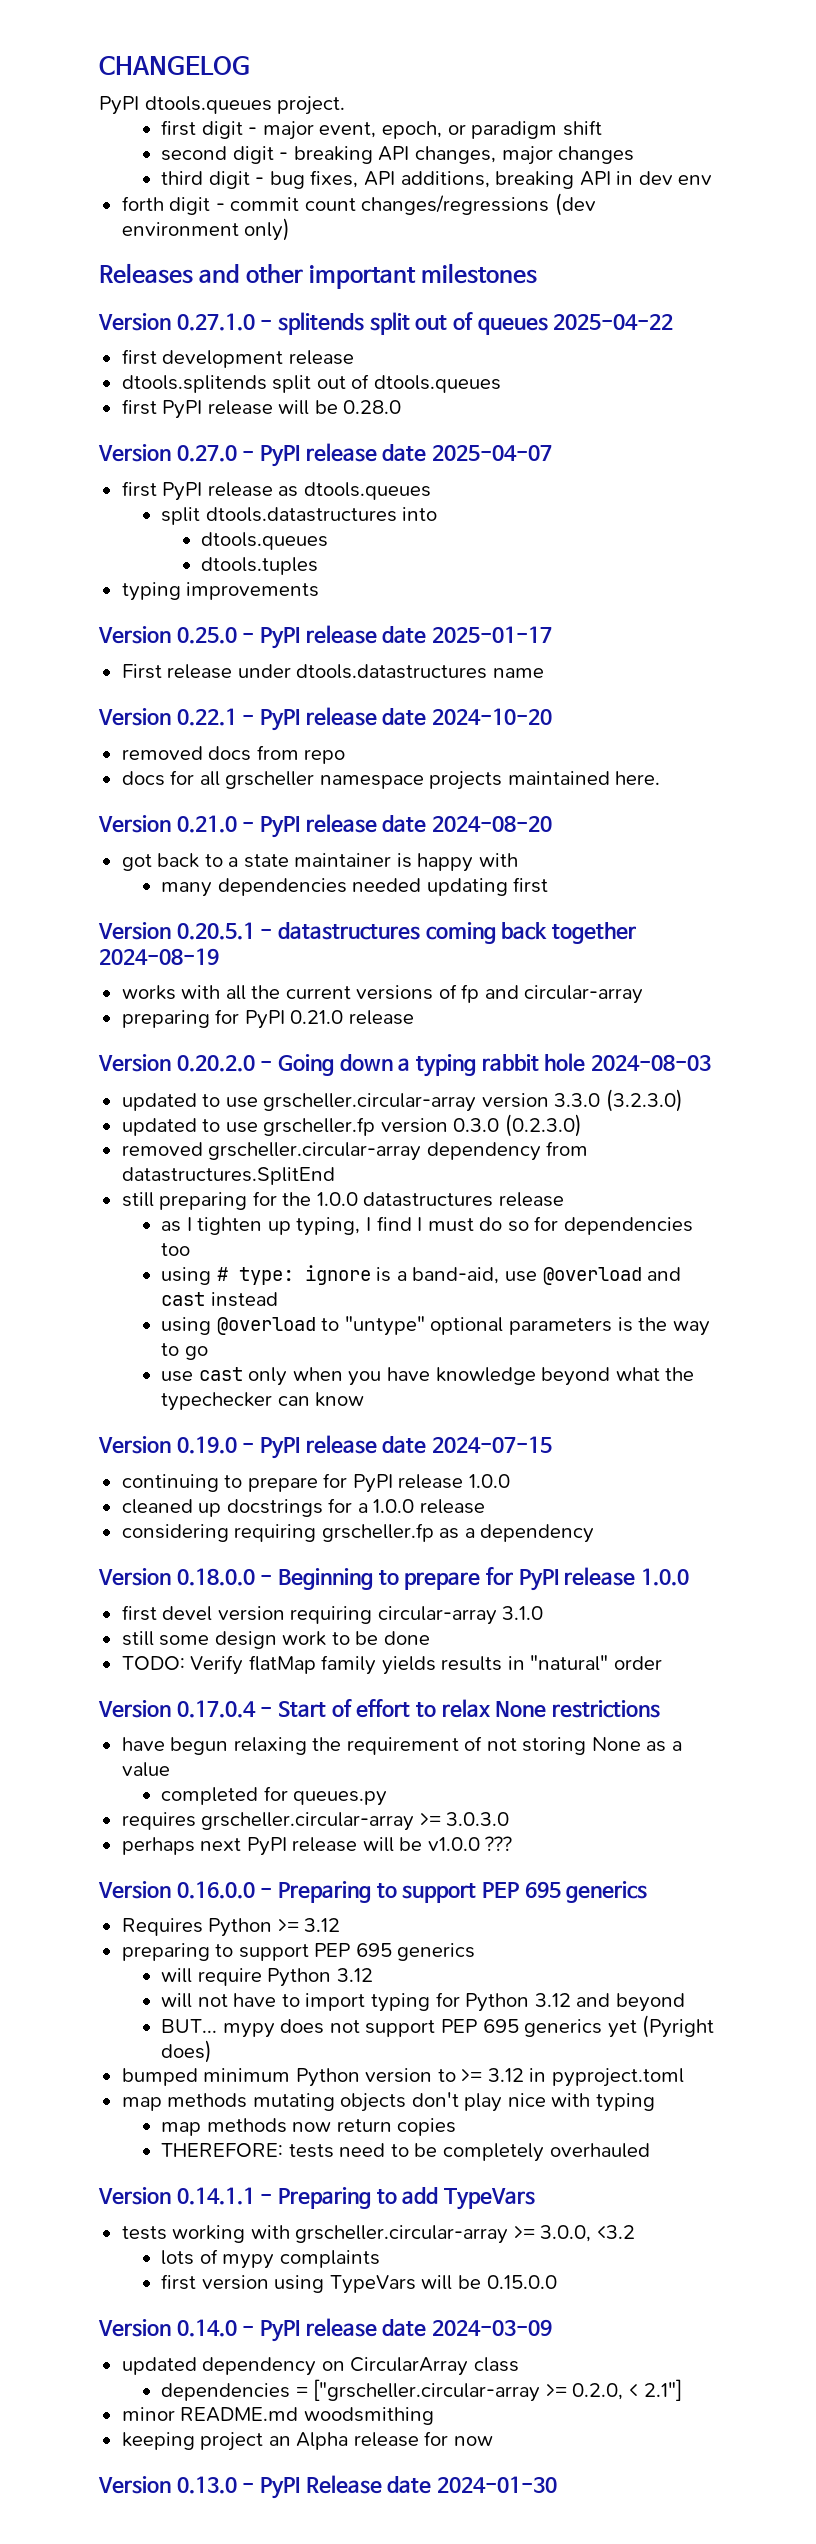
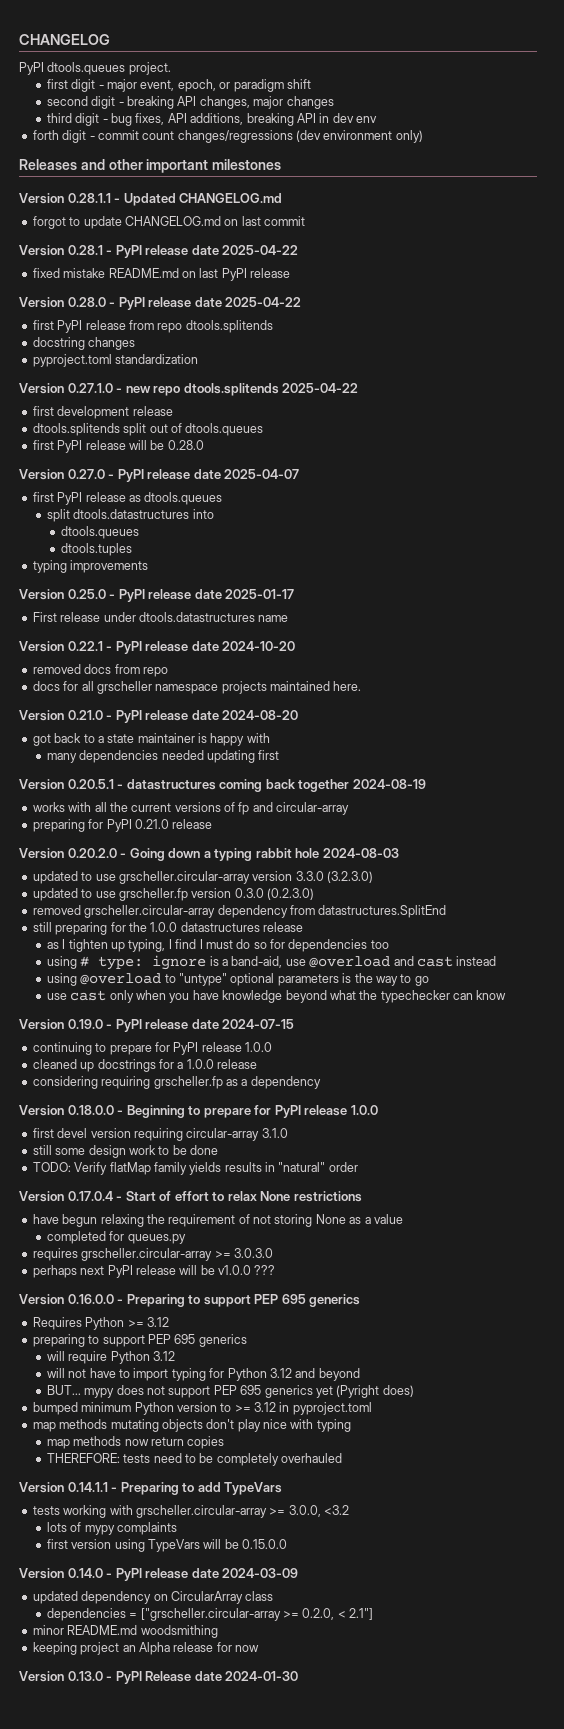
[176,312,548,335] 0.27.1.0 - splitends split out of queues -> [67,193,283,206] [32,216,305,229] [19,245,299,258] [32,268,290,281] [19,297,302,310] [32,320,273,333] [32,337,136,350] [32,354,199,367] [19,383,279,396] 0.28.1.1 - Updated CHANGELOG.md // forgot to update CHANGELOG.md on last commit // Version 0.28.1 - PyPI release date 2025-04-22 // fixed mistake README.md on last PyPI release // Version 0.28.0 - PyPI release date 2025-04-22 // first PyPI release from repo dtools.splitends // docstring changes // pyproject.toml standardization // Version 0.27.1.0 - new repo dtools.splitends

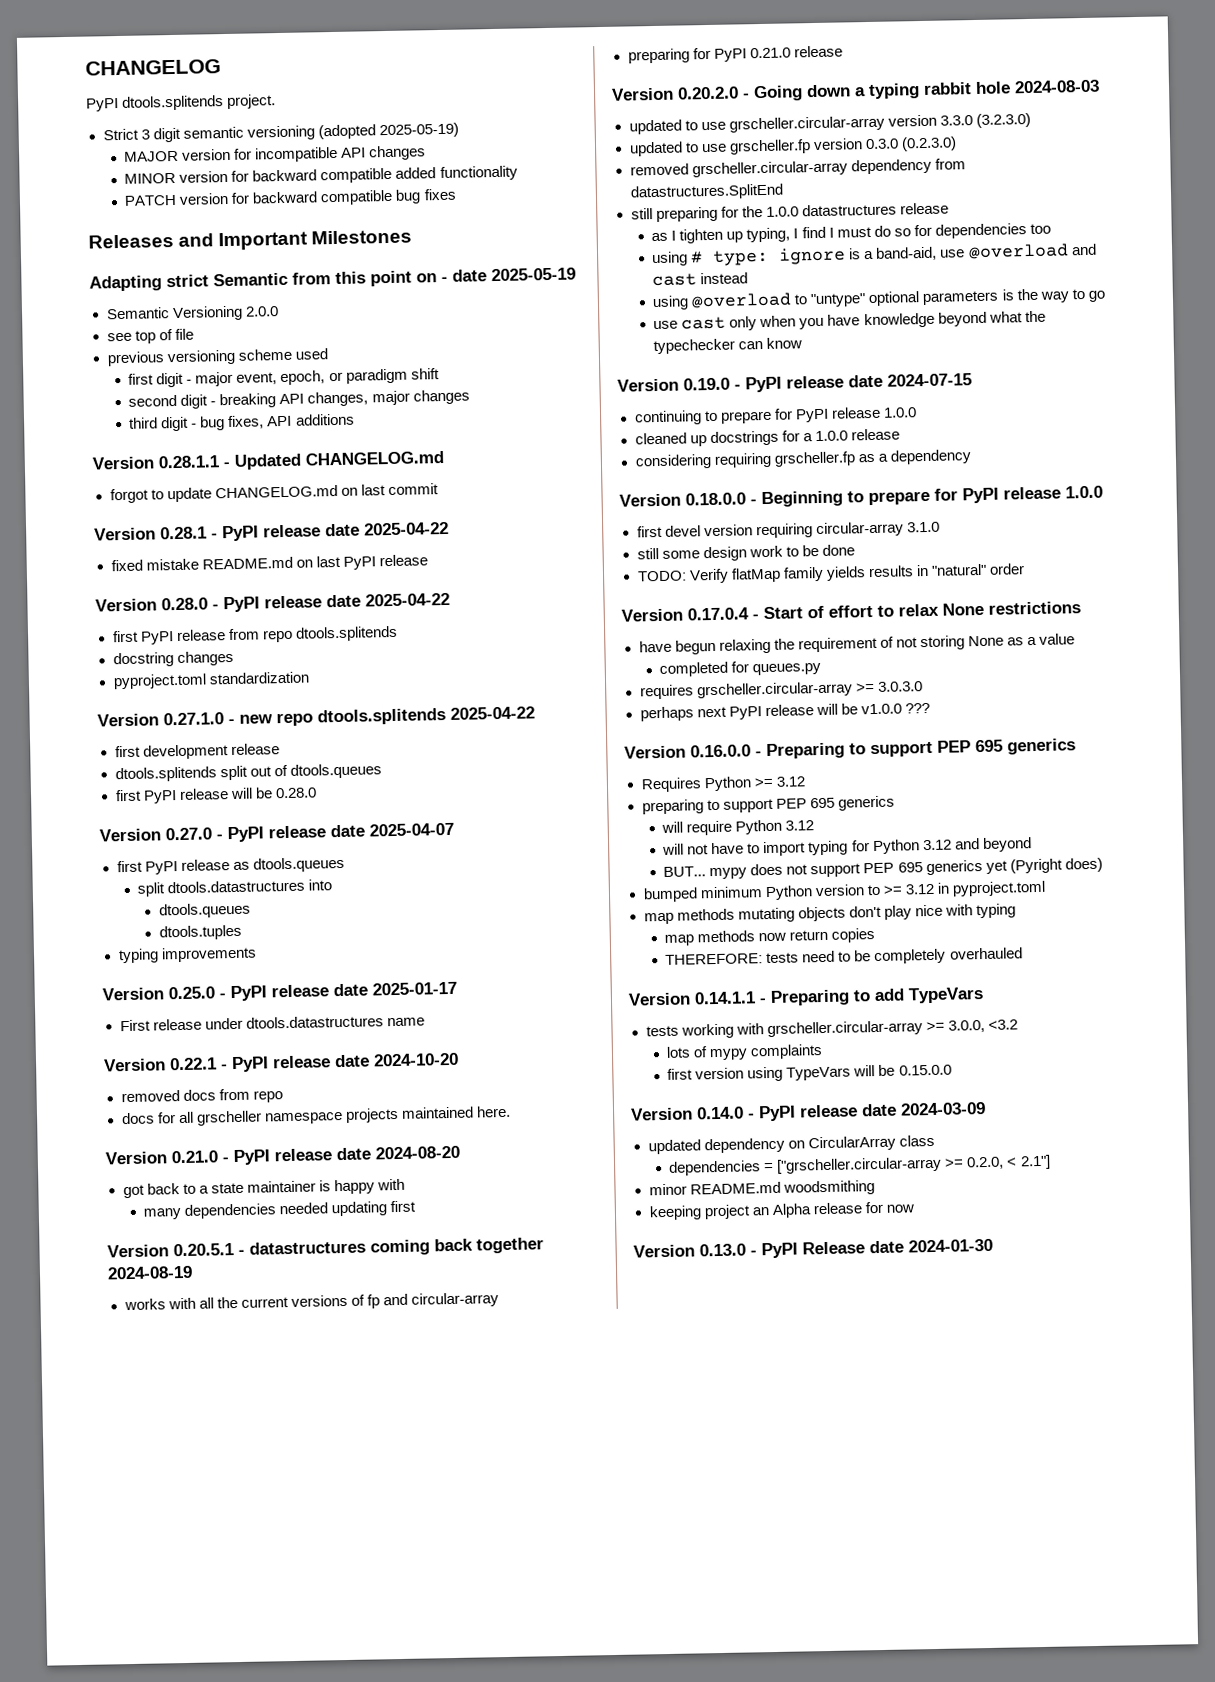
[47,62,126,75] dtools.queues -> [122,95,225,111] dtools.splitends
(171, 68) none -> [102,122,459,143] [124,145,427,163] [124,165,518,184] [124,188,456,206] [88,229,413,251] [89,267,576,292] [105,305,279,322] [106,328,194,344] [106,348,328,367] // Strict 3 digit semantic versioning (adopted 2025-05-19) // MAJOR version for incompatible API changes // MINOR version for backward compatible added functionality // PATCH version for backward compatible bug fixes // Releases and Important Milestones // Adapting strict Semantic from this point on - date 2025-05-19 // Semantic Versioning 2.0.0 // see top of file // previous versioning scheme used
[190,113,378,126] [32,130,423,143] [19,159,282,173] additions, breaking API in dev env // forth digit - commit count changes/regressions (dev environment only) // Releases and other important milestones -> [294,413,355,426] additions

